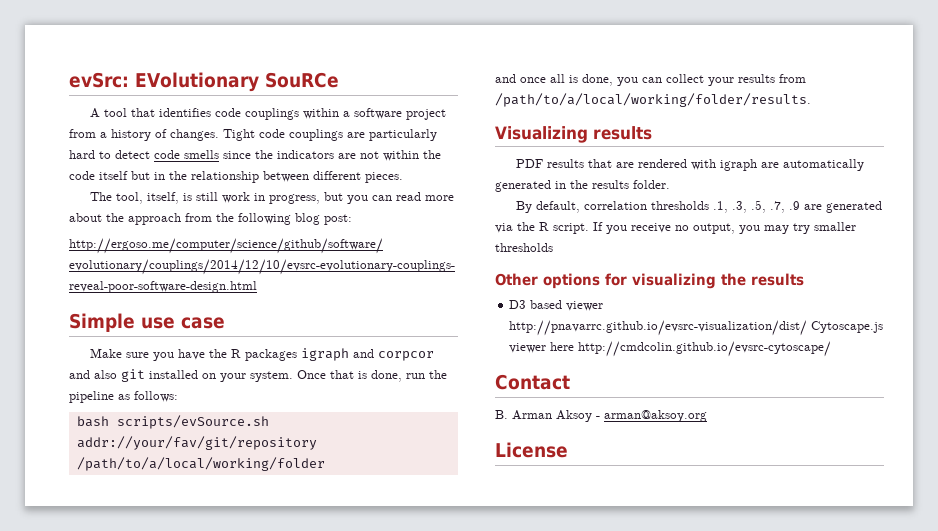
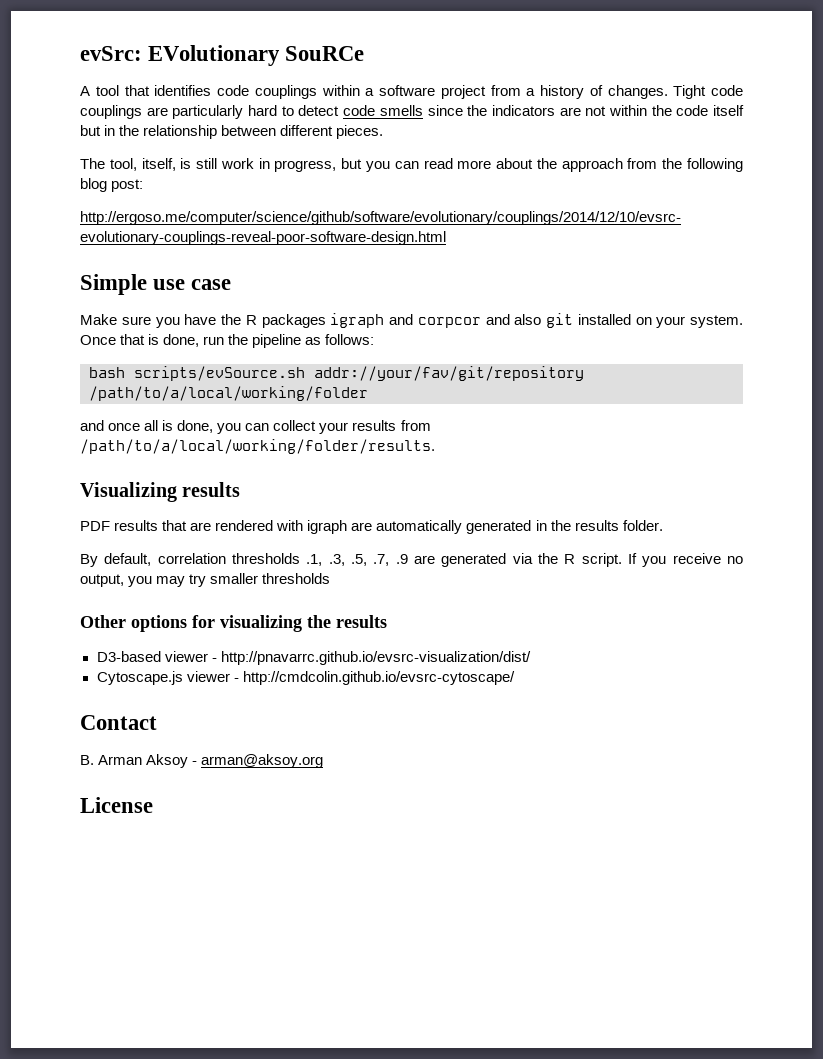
[509,300,604,311] D3 based viewer -> [96,651,217,662] D3-based viewer -
(808, 328) none -> (531, 658) //
[550,342,575,351] here -> [233,678,239,682] -

